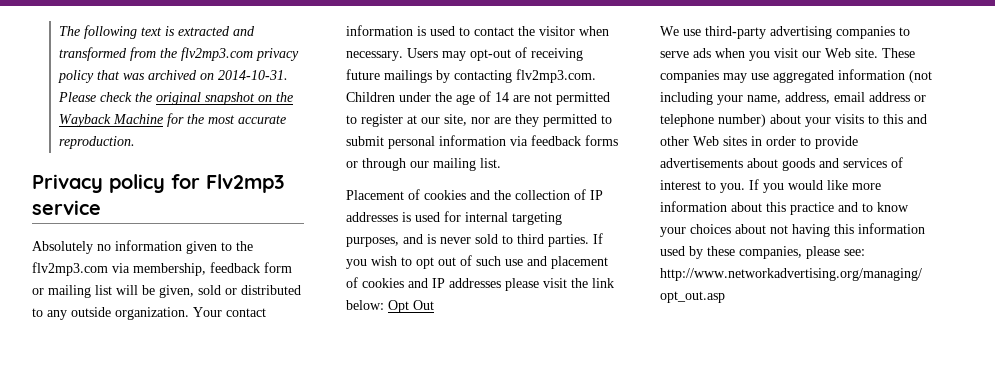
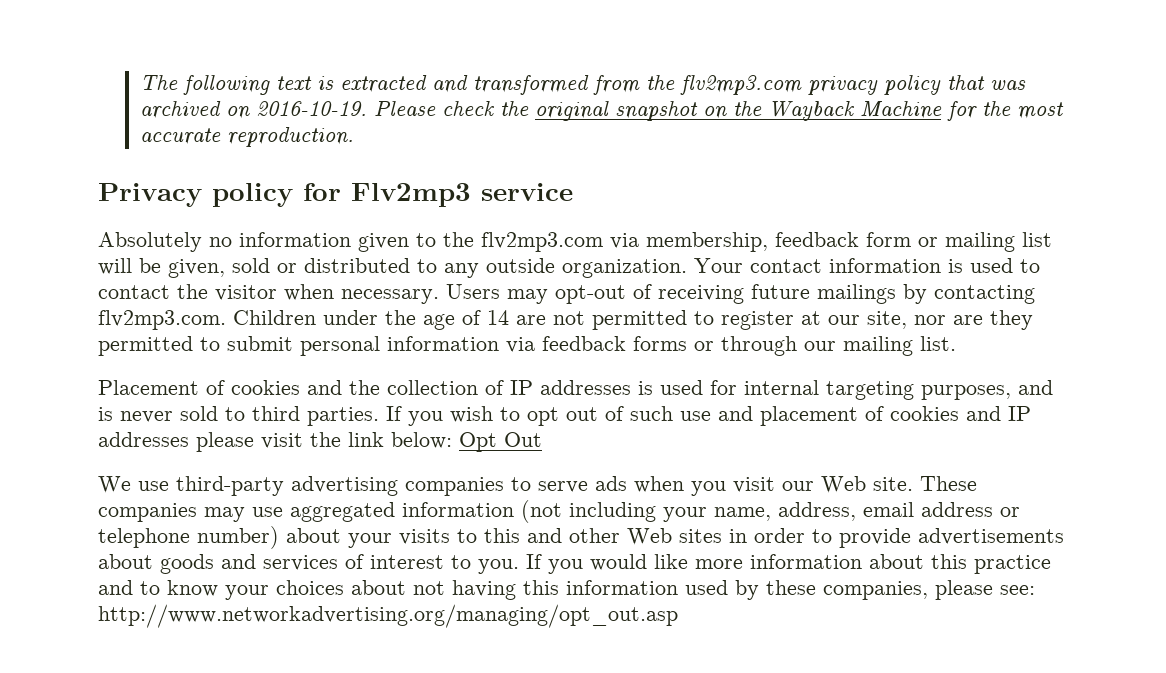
[217,70,288,80] 2014-10-31. -> [256,101,368,116] 2016-10-19.

